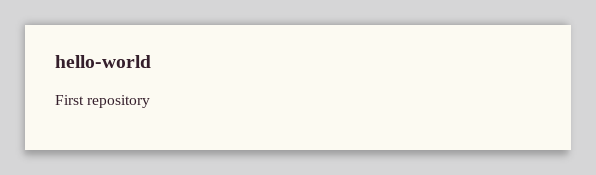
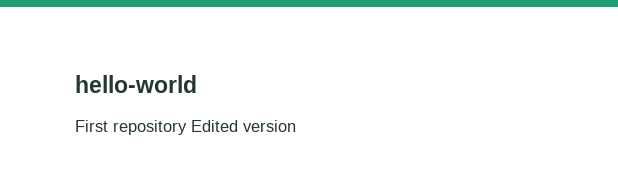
(151, 101) none -> [191,120,296,132] Edited version

